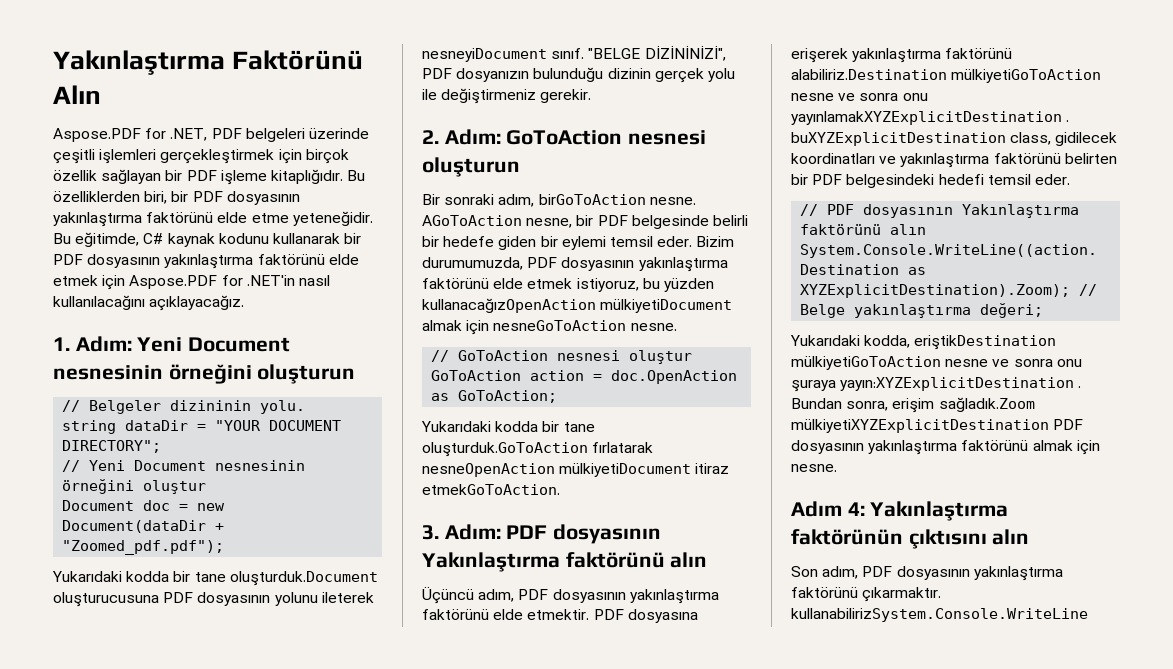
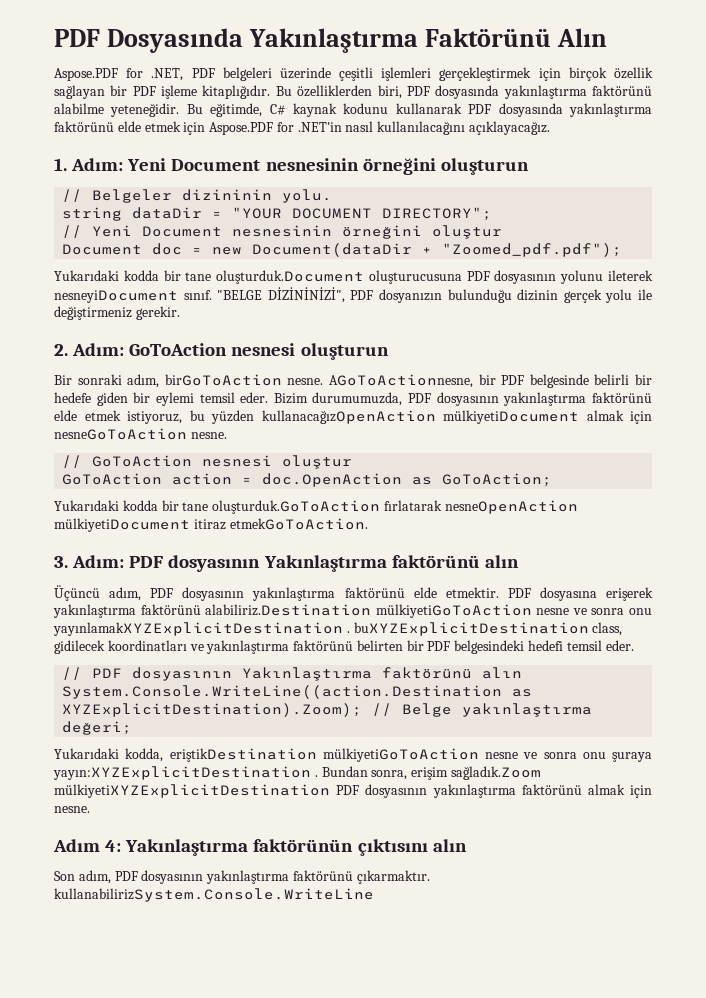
(53, 62) none -> [54,28,243,53] PDF Dosyasında
[171,191,300,205] [53,212,289,227] bir PDF dosyasının yakınlaştırma faktörünü elde etme -> [406,85,653,99] [54,103,104,114] PDF dosyasında yakınlaştırma faktörünü alabilme
[344,233,362,244] [53,254,161,268] bir PDF dosyasının -> [468,103,563,117] PDF dosyasında
[422,215,573,228] AGoToAction nesne, -> [329,374,473,388] AGoToActionnesne,

